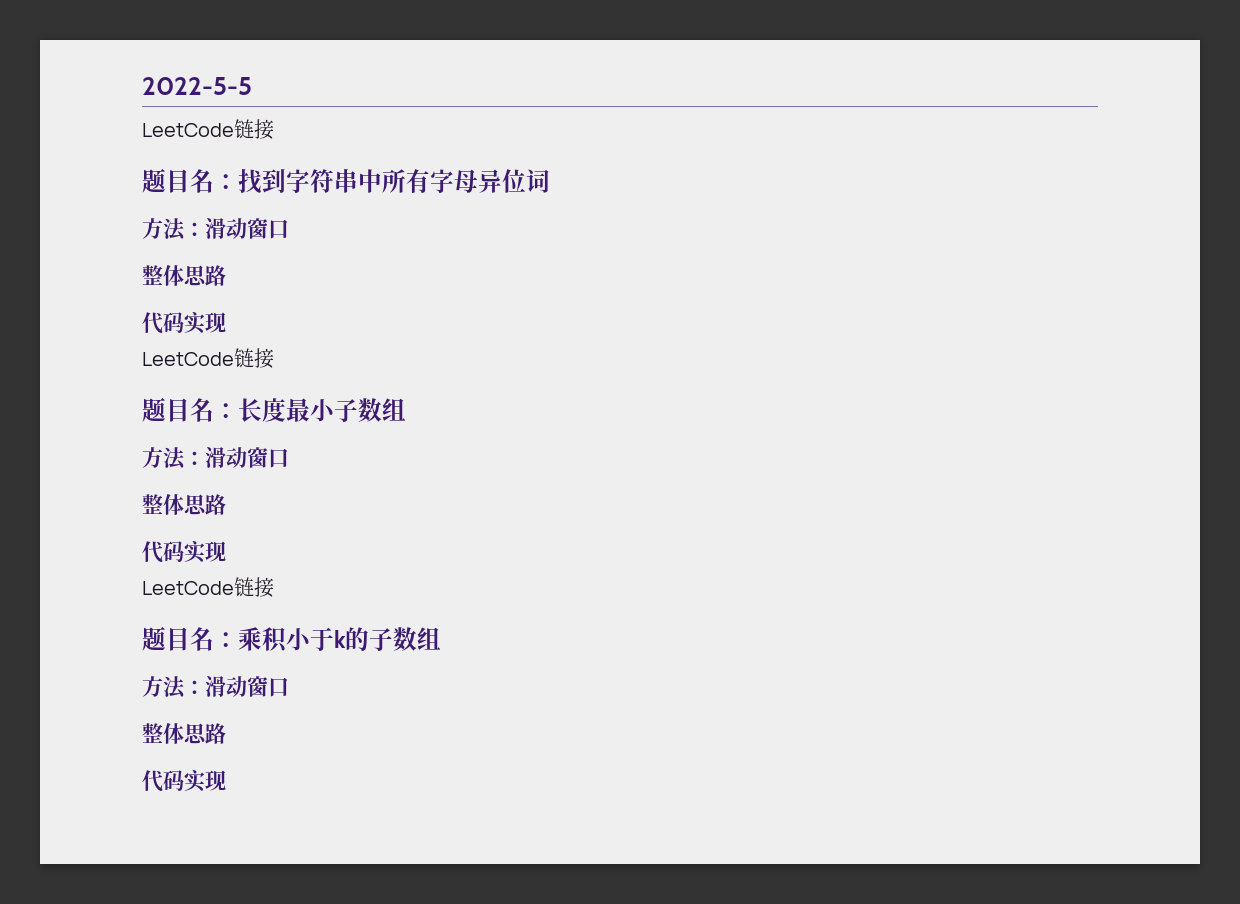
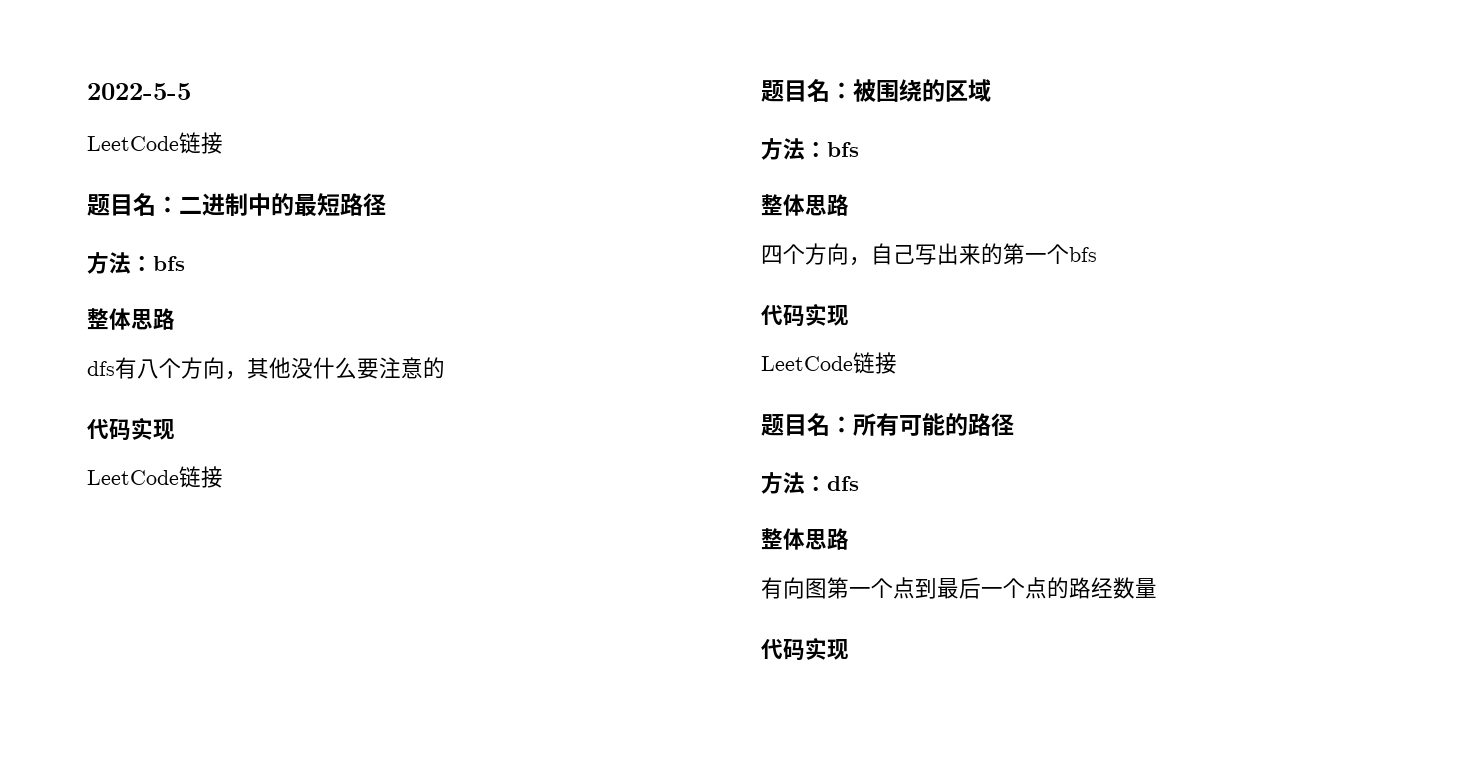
[238,169,550,194] [142,218,289,241] [142,265,226,286] [142,312,226,334] [142,348,274,369] [142,397,406,422] [142,447,289,470] [142,494,226,515] [142,541,226,563] [142,577,274,598] [142,626,441,653] [142,676,289,699] [142,723,226,744] 找到字符串中所有字母异位词 // 方法：滑动窗口 // 整体思路 // 代码实现 // LeetCode链接 // 题目名：长度最小子数组 // 方法：滑动窗口 // 整体思路 // 代码实现 // LeetCode链接 // 题目名：乘积小于k的子数组 // 方法：滑动窗口 // 整体思路 -> [179,193,386,216] [87,252,185,274] [87,308,175,330] [87,357,445,380] [87,417,175,441] [87,466,223,488] [761,79,991,102] [761,138,859,160] [761,194,849,216] [761,243,1097,266] [761,303,849,327] [761,352,897,374] [761,413,1014,436] [761,472,859,494] [761,528,849,550] [761,577,1157,599] 二进制中的最短路径 // 方法：bfs // 整体思路 // dfs有八个方向，其他没什么要注意的 // 代码实现 // LeetCode链接 // 题目名：被围绕的区域 // 方法：bfs // 整体思路 // 四个方向，自己写出来的第一个bfs // 代码实现 // LeetCode链接 // 题目名：所有可能的路径 // 方法：dfs // 整体思路 // 有向图第一个点到最后一个点的路经数量

